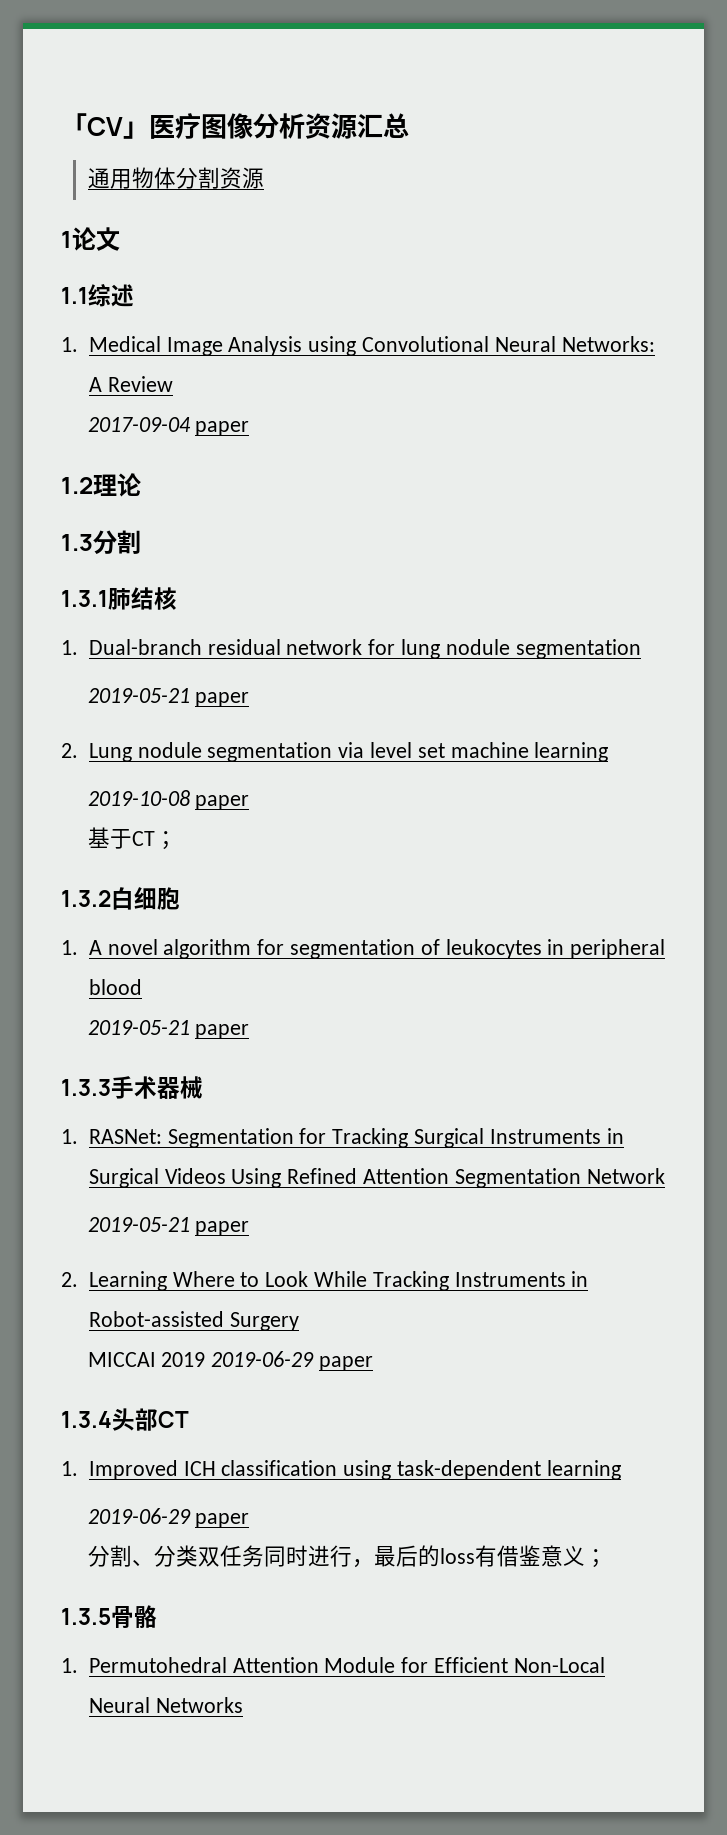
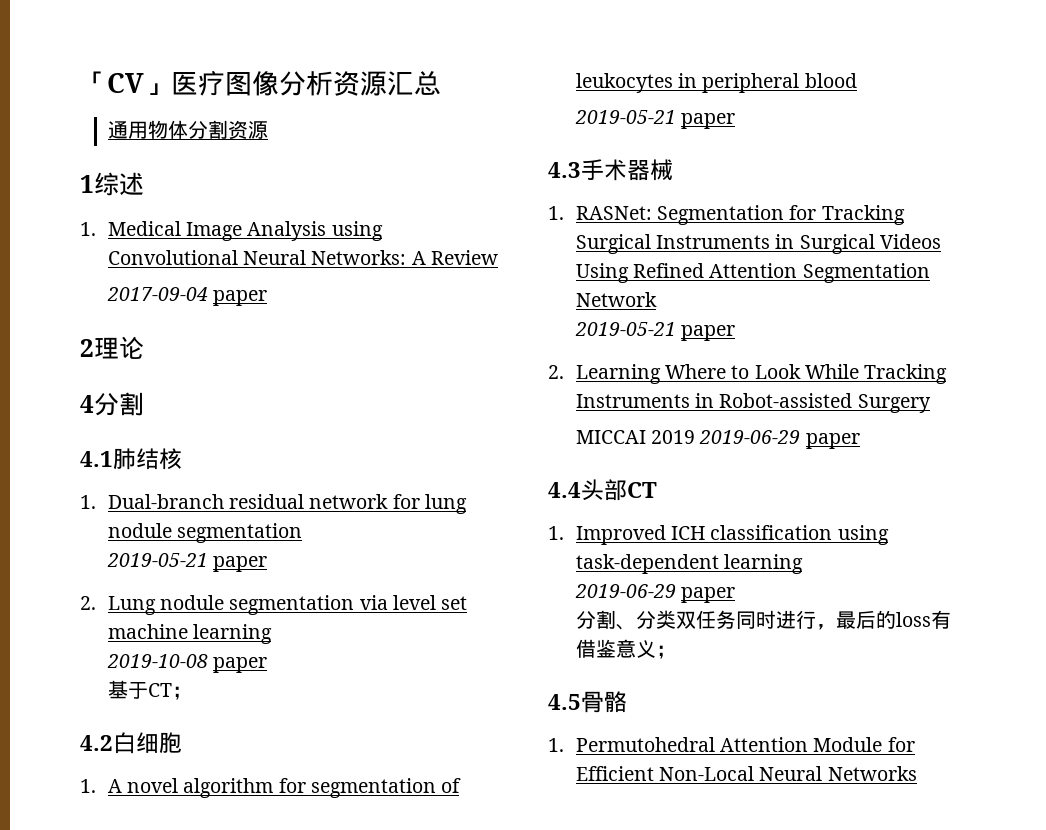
[72,227,120,251] [61,287,88,304] 论文 // 1.1 -> (94, 184) none
[61,477,93,494] 1.2 -> [80,339,94,357] 2
[61,534,93,551] 1.3 -> [80,395,94,413] 4
[61,590,108,607] 1.3.1 -> [80,451,113,467] 4.1
[61,890,111,907] 1.3.2 -> [80,735,113,751] 4.2
[61,1079,111,1096] 1.3.3 -> [548,162,581,178] 4.3
[61,1411,112,1428] 1.3.4 -> [548,482,581,498] 4.4
[61,1608,111,1625] 1.3.5 -> [548,694,581,710] 4.5

